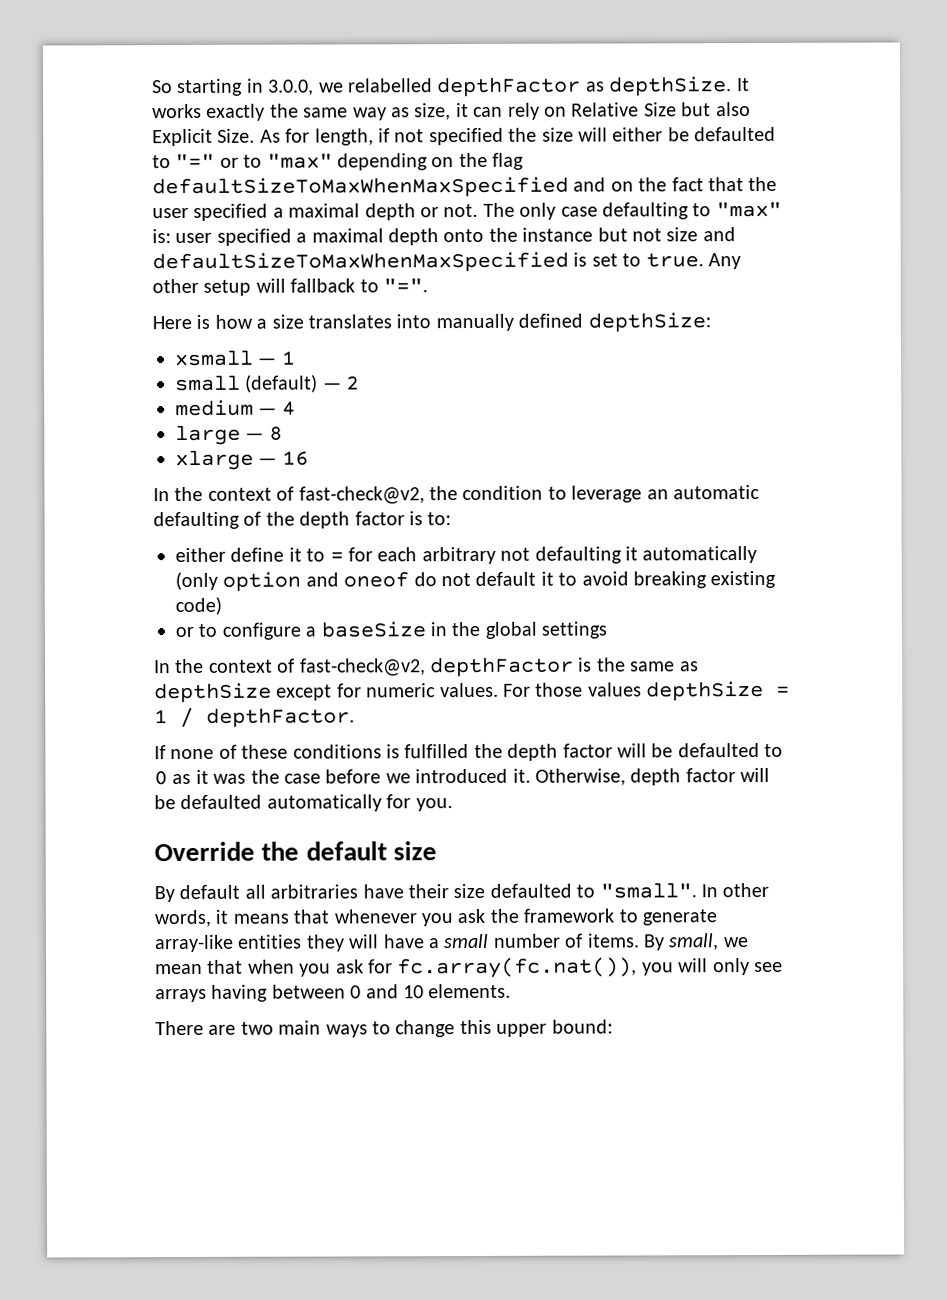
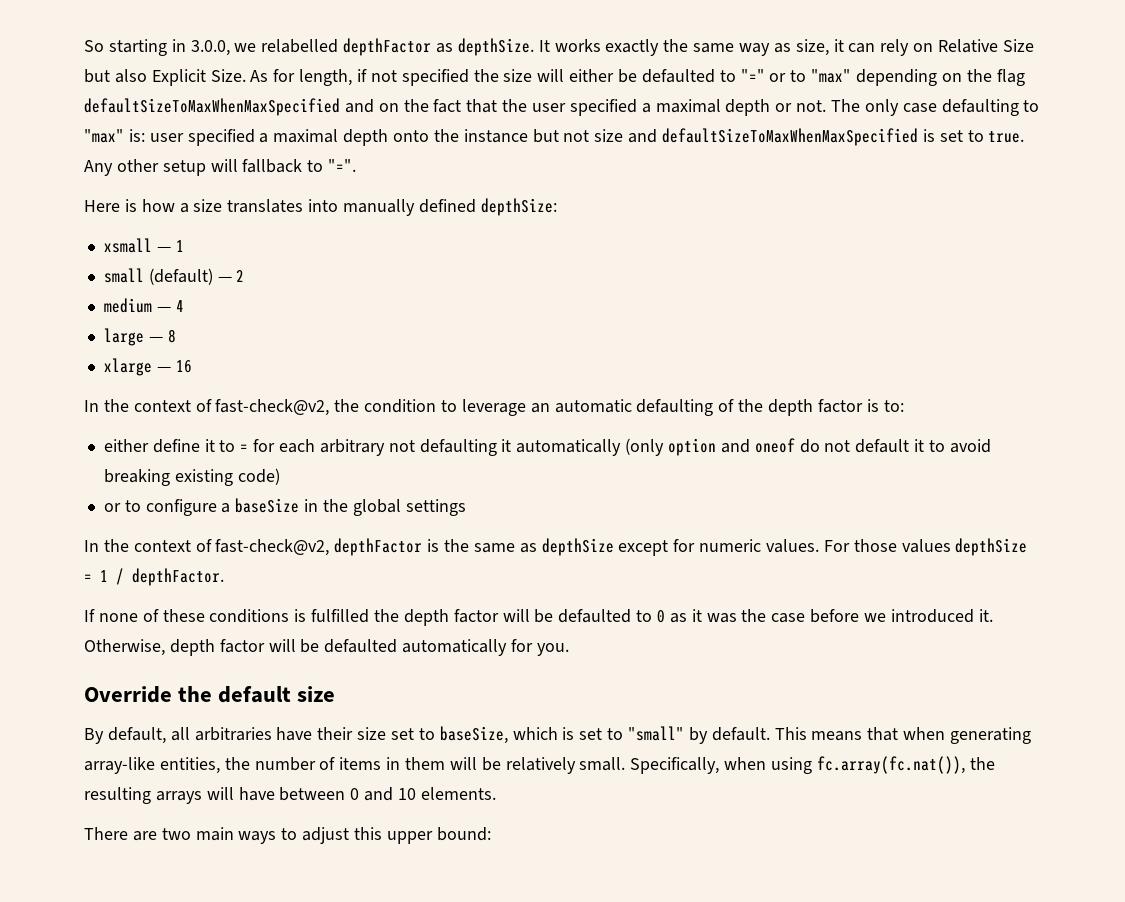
[179,884,241,900] default -> [107,727,166,744] default,
[489,882,770,899] [154,908,717,928] [154,933,749,953] [155,957,783,979] [155,984,269,1003] defaulted to "small". In other words, it means that whenever you ask the framework to generate array-like entities they will have a small number of items. By small, we mean that when you ask for fc.array(fc.nat()), you will only see arrays having -> [391,726,1032,744] [84,756,995,774] [84,787,275,804] set to baseSize, which is set to "small" by default. This means that when generating array-like entities, the number of items in them will be relatively small. Specifically, when using fc.array(fc.nat()), the resulting arrays will have
[395,1020,456,1038] change -> [302,827,350,844] adjust

